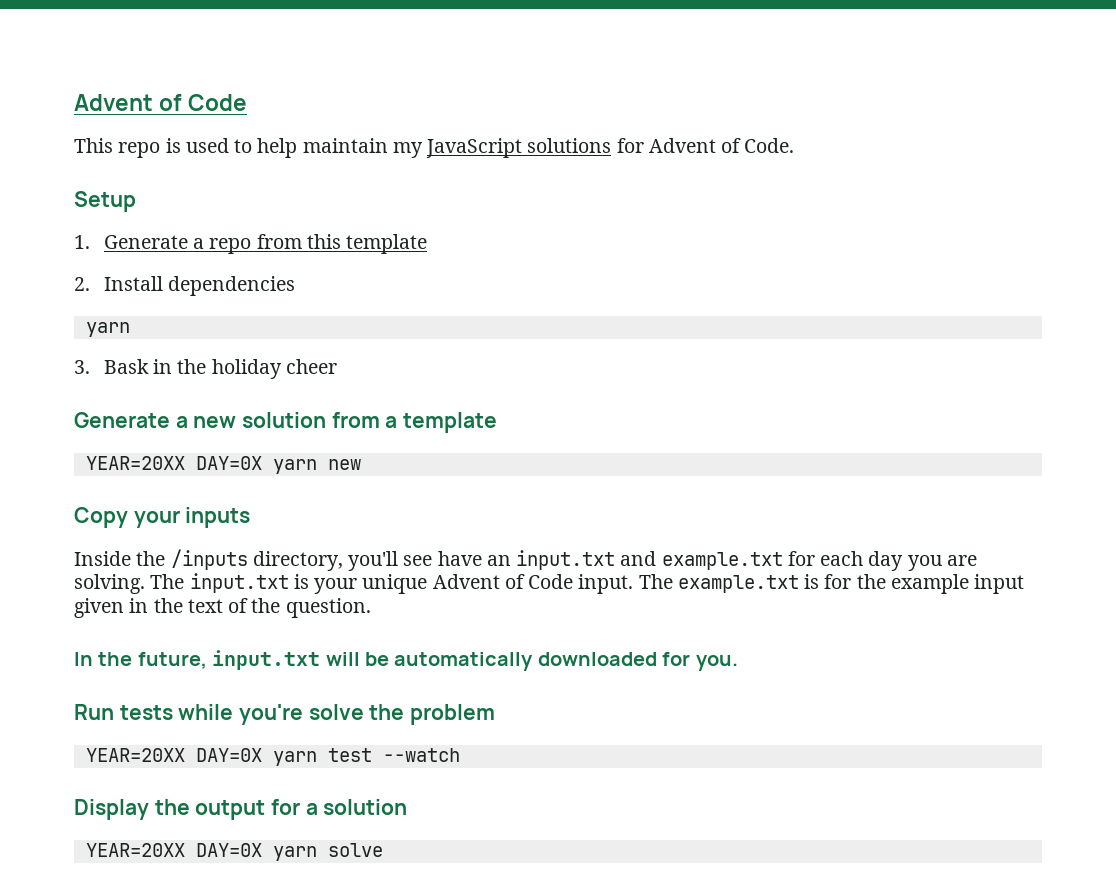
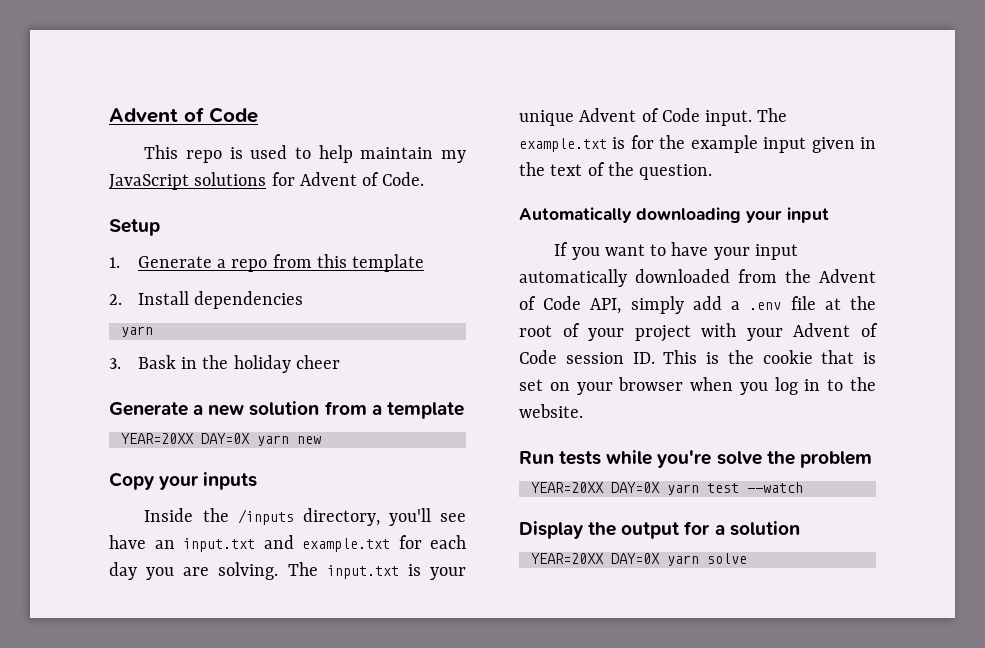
[74,650,738,671] In the future, input.txt will be automatically downloaded for you. -> [519,207,829,223] [554,242,798,260] [519,269,876,287] [519,296,876,314] [519,323,878,342] [519,350,876,364] [519,377,876,395] [519,404,583,418] Automatically downloading your input // If you want to have your input automatically downloaded from the Advent of Code API, simply add a .env file at the root of your project with your Advent of Code session ID. This is the cookie that is set on your browser when you log in to the website.

